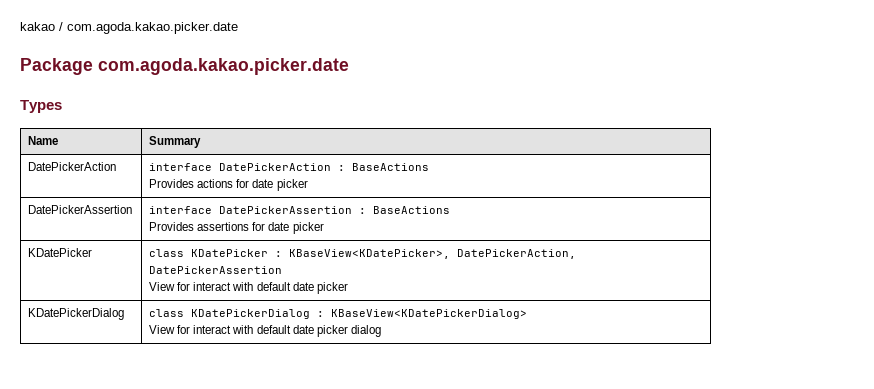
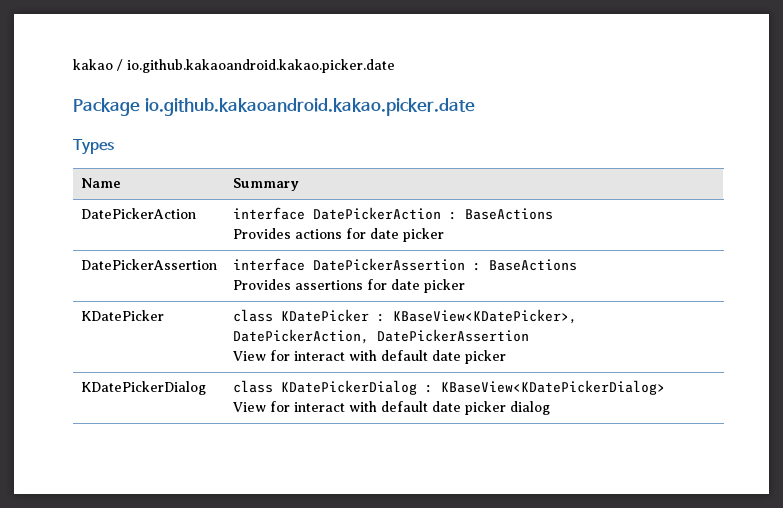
[67,22,238,34] com.agoda.kakao.picker.date -> [127,59,395,73] io.github.kakaoandroid.kakao.picker.date
[98,58,349,75] com.agoda.kakao.picker.date -> [144,98,475,116] io.github.kakaoandroid.kakao.picker.date

